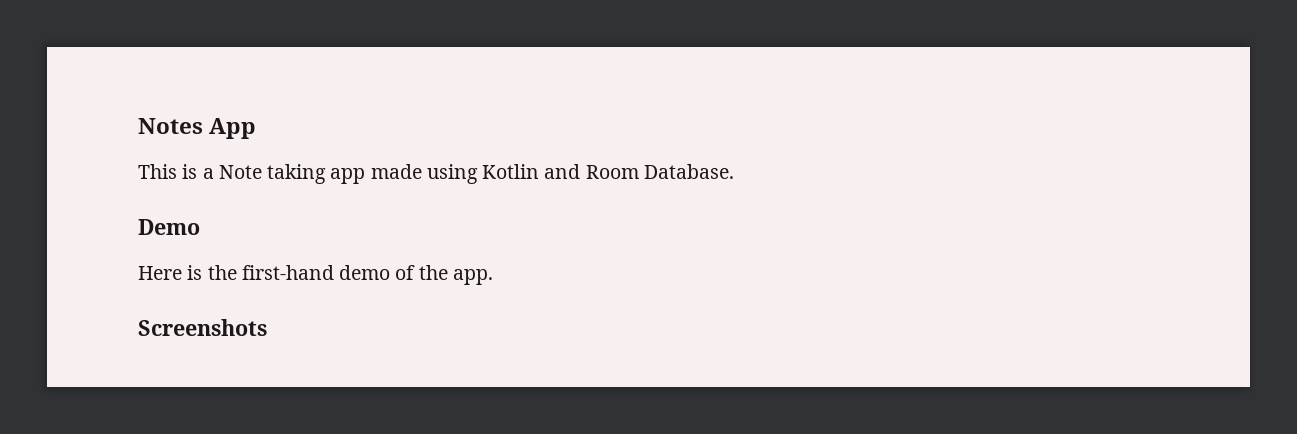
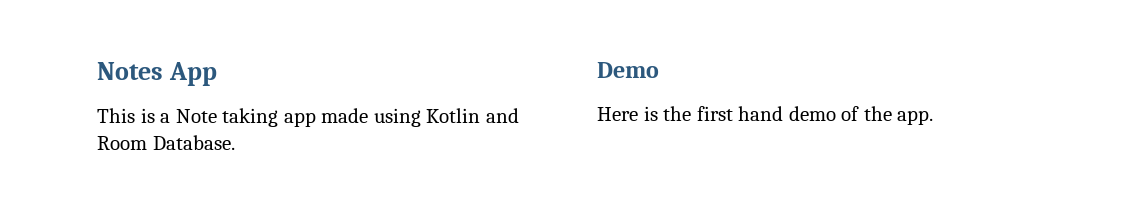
[241,265,334,280] first-hand -> [696,106,784,121] first hand
[138,319,267,336] // Screenshots -> (934, 117) none

